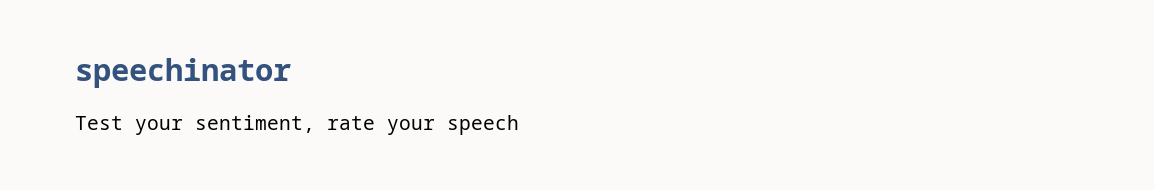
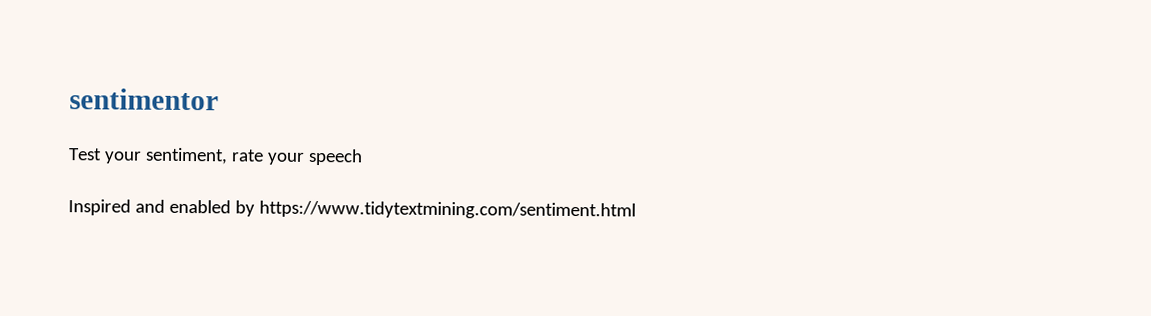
[75,58,291,88] speechinator -> [69,88,219,111] sentimentor
(519, 125) none -> [68,199,636,220] // Inspired and enabled by https://www.tidytextmining.com/sentiment.html

